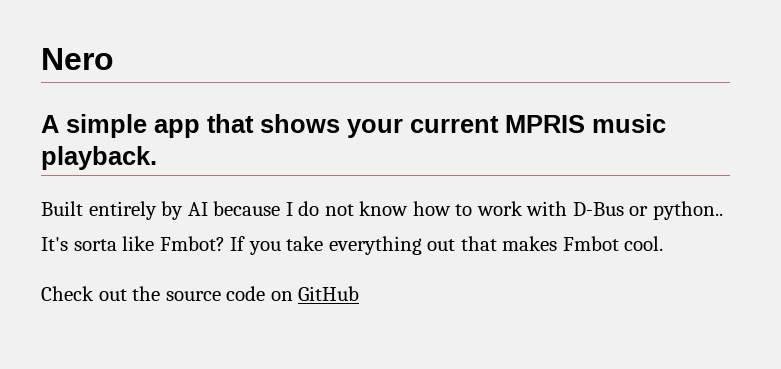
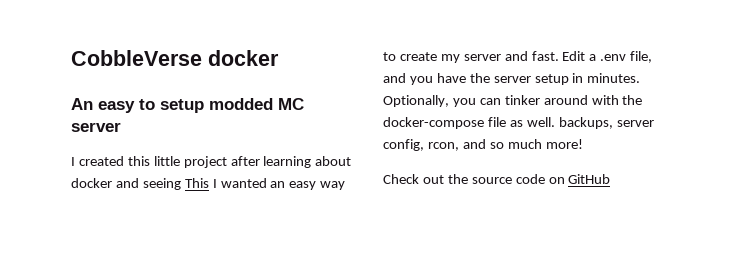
[41,48,114,70] [41,114,666,138] [41,146,157,170] [41,201,724,220] [41,236,664,255] Nero // A simple app that shows your current MPRIS music playback. // Built entirely by AI because I do not know how to work with D-Bus or python.. It's sorta like Fmbot? If you take everything out that makes Fmbot cool. -> [71,50,279,66] [71,98,304,113] [71,122,121,132] [71,156,352,168] [71,178,346,190] [383,51,653,63] [383,73,641,85] [383,95,643,107] [383,117,654,129] [383,139,583,151] CobbleVerse docker // An easy to setup modded MC server // I created this little project after learning about docker and seeing This I wanted an easy way to create my server and fast. Edit a .env file, and you have the server setup in minutes. Optionally, you can tinker around with the docker-compose file as well. backups, server config, rcon, and so much more!

